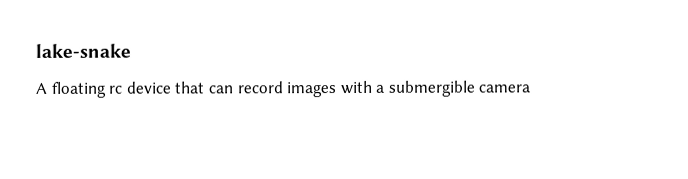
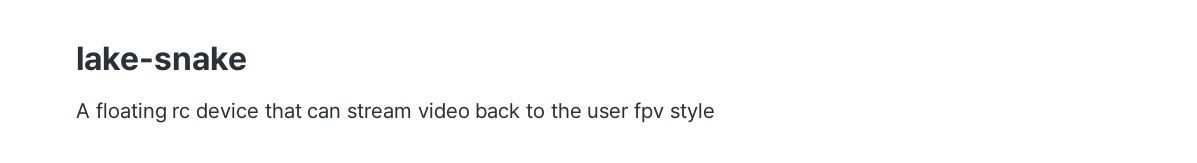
[236,80,532,98] record images with a submergible camera -> [347,102,715,123] stream video back to the user fpv style

